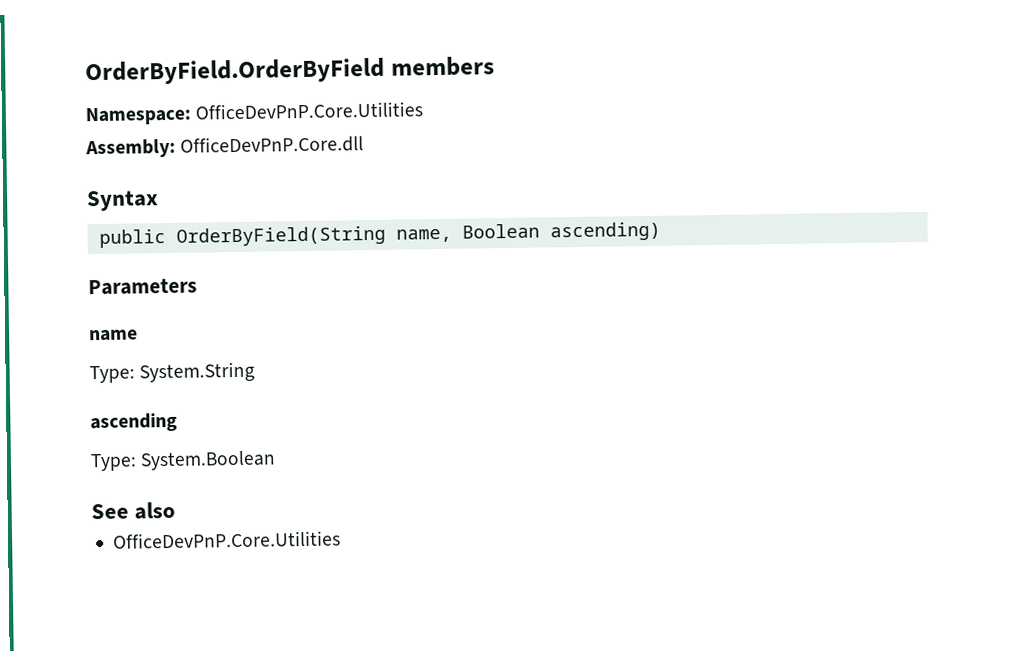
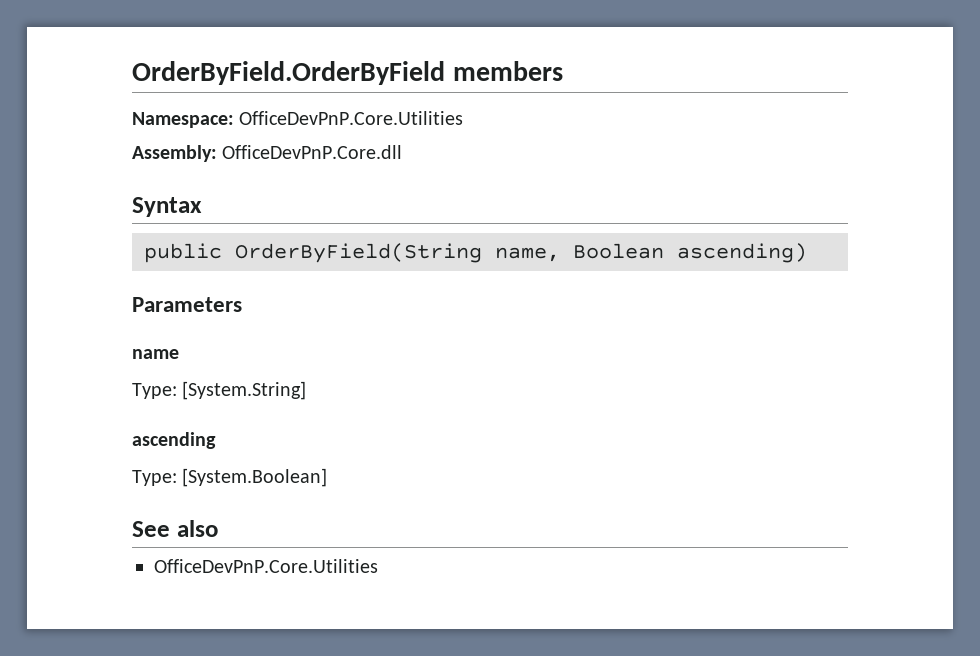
[139,361,256,384] System.String -> [182,381,307,400] [System.String]
[140,450,277,471] System.Boolean -> [182,468,328,487] [System.Boolean]

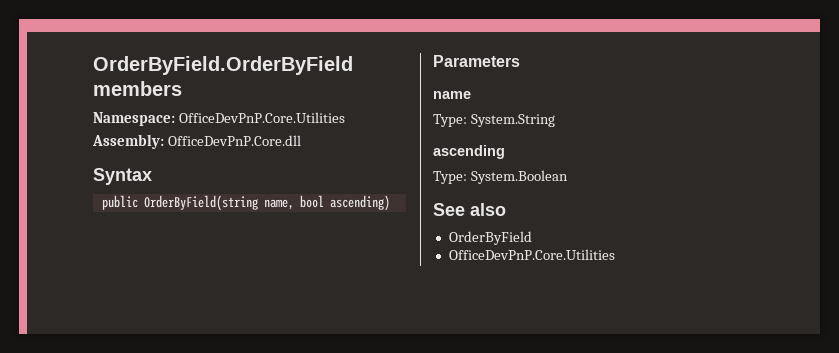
[235,243,664,263] OrderByField(String name, Boolean -> [143,195,324,211] OrderByField(string name, bool
[182,381,307,400] [System.String] -> [470,114,555,127] System.String
[182,468,328,487] [System.Boolean] -> [470,170,568,184] System.Boolean
(218, 528) none -> [448,231,532,245] // OrderByField

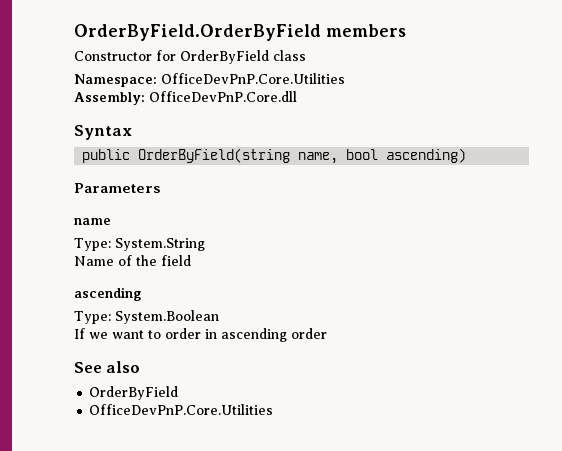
(182, 88) none -> [74,50,306,64] // Constructor for OrderByField class
(555, 120) none -> [74,255,191,266] // Name of the field
(568, 177) none -> [74,328,327,342] // If we want to order in ascending order

